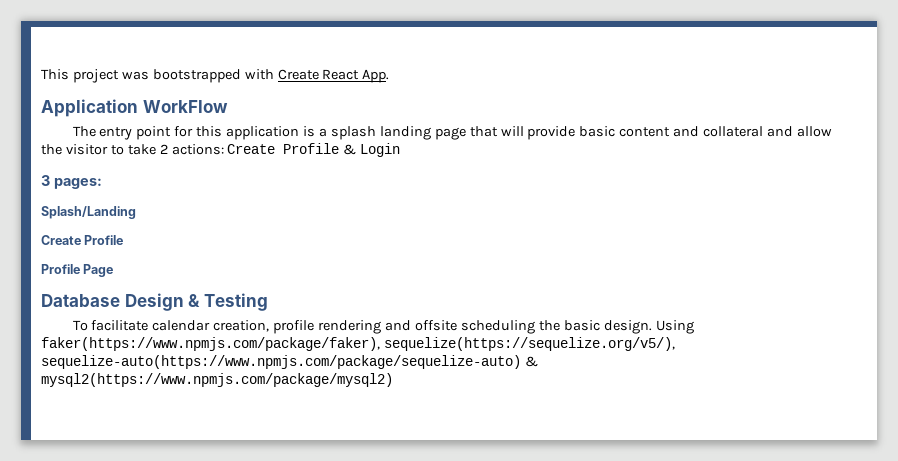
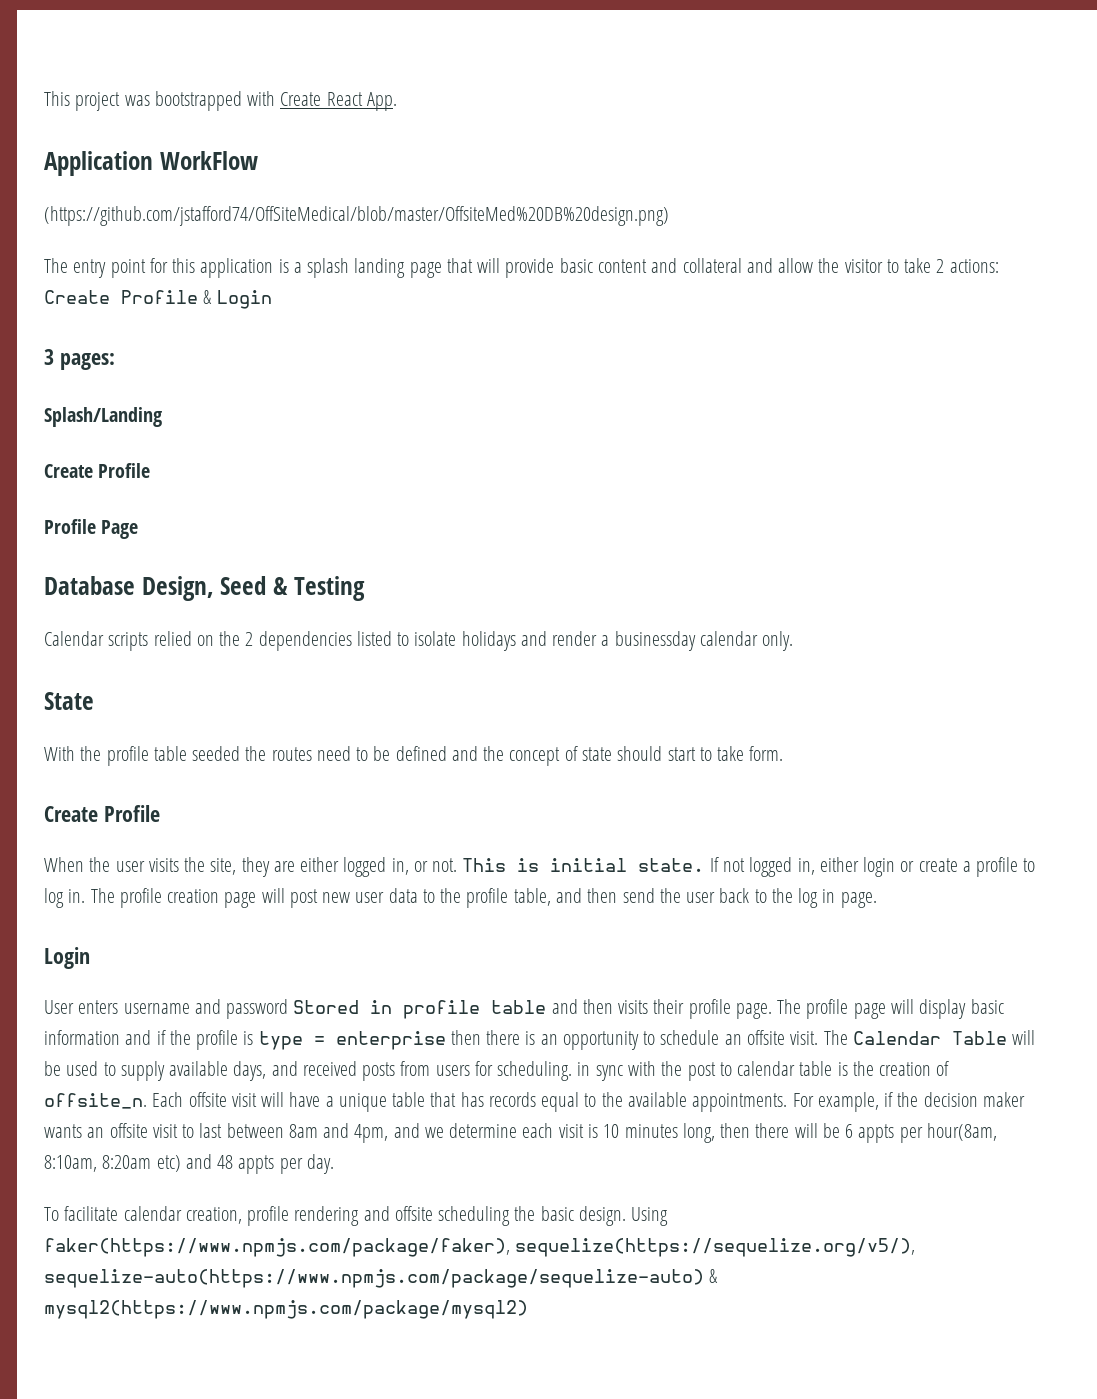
(228, 106) none -> [44,206,669,226] // (https://github.com/jstafford74/OffSiteMedical/blob/master/OffsiteMed%20DB%20design.png)
[124,293,184,311] Design -> [141,576,267,601] Design, Seed
(268, 302) none -> [44,631,794,651] [44,692,94,710] [44,746,784,766] [44,805,160,822] [44,857,1036,877] [44,888,877,908] [44,947,90,969] [44,999,1004,1019] [44,1030,1036,1050] [44,1061,950,1081] [44,1092,1025,1112] [44,1123,997,1143] [44,1154,334,1174] // Calendar scripts relied on the 2 dependencies listed to isolate holidays and render a businessday calendar only. // State // With the profile table seeded the routes need to be defined and the concept of state should start to take form. // Create Profile // When the user visits the site, they are either logged in, or not. This is initial state. If not logged in, either login or create a profile to log in. The profile creation page will post new user data to the profile table, and then send the user back to the log in page. // Login // User enters username and password Stored in profile table and then visits their profile page. The profile page will display basic information and if the profile is type = enterprise then there is an opportunity to schedule an offsite visit. The Calendar Table will be used to supply available days, and received posts from users for scheduling. in sync with the post to calendar table is the creation of offsite_n. Each offsite visit will have a unique table that has records equal to the available appointments. For example, if the decision maker wants an offsite visit to last between 8am and 4pm, and we determine each visit is 10 minutes long, then there will be 6 appts per hour(8am, 8:10am, 8:20am etc) and 48 appts per day.

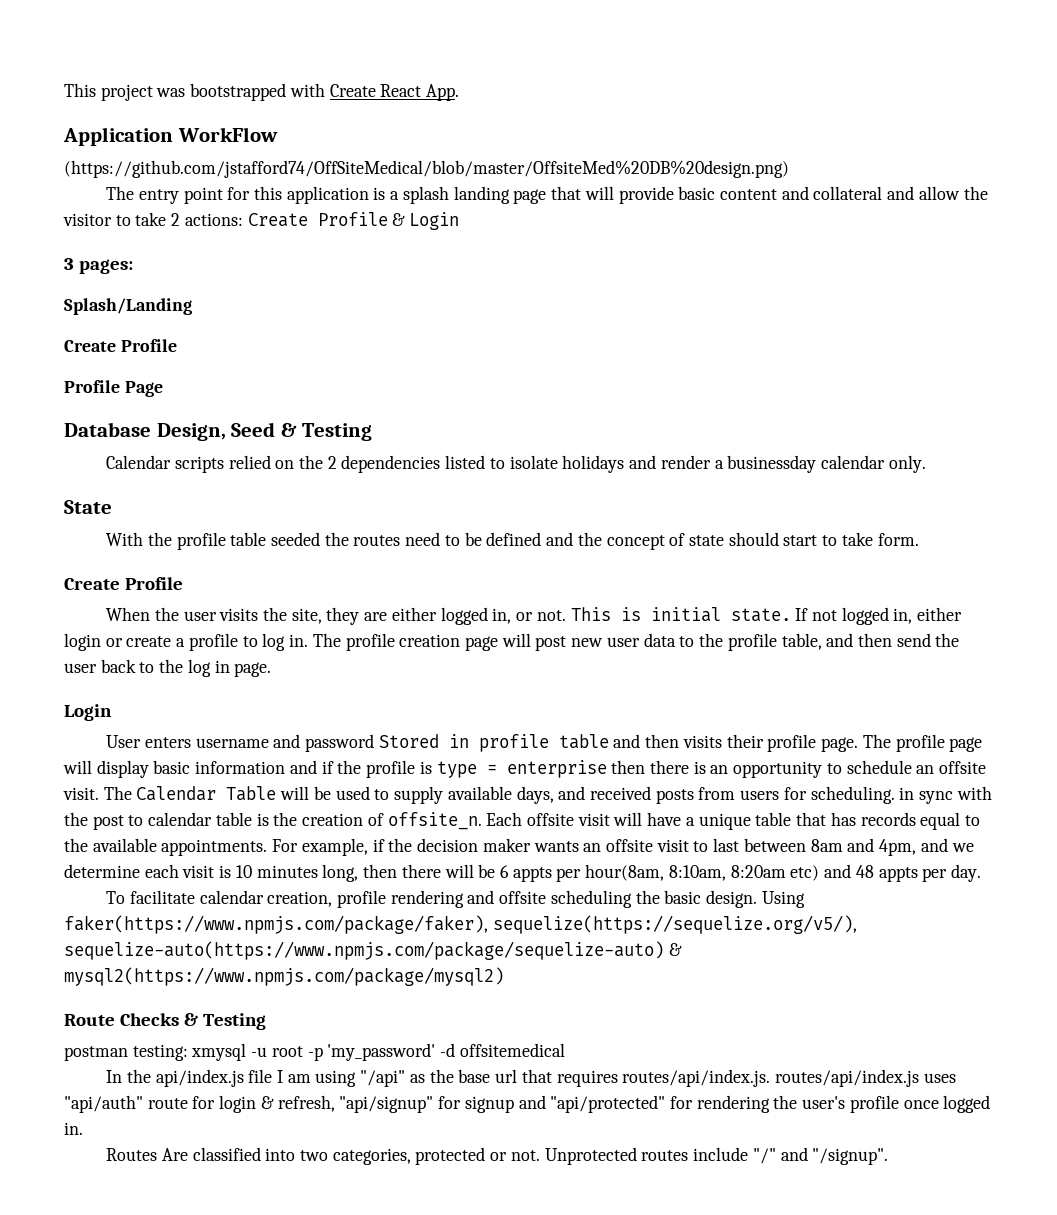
(528, 1309) none -> [64,1013,267,1030] [64,1043,565,1061] [106,1069,956,1087] [64,1095,991,1113] [64,1122,83,1135] [106,1147,889,1165] // Route Checks & Testing // postman testing: xmysql -u root -p 'my_password' -d offsitemedical // In the api/index.js file I am using "/api" as the base url that requires routes/api/index.js. routes/api/index.js uses "api/auth" route for login & refresh, "api/signup" for signup and "api/protected" for rendering the user's profile once logged in. // Routes Are classified into two categories, protected or not. Unprotected routes include "/" and "/signup".

